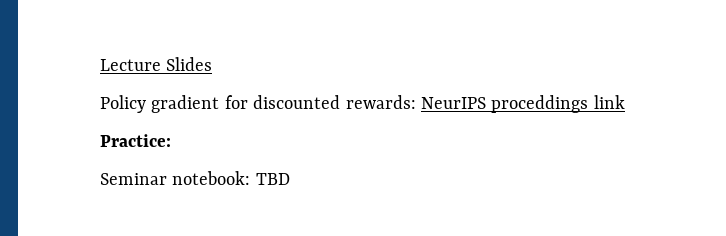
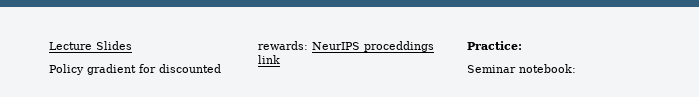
[255,173,290,185] TBD -> (576, 68) none

